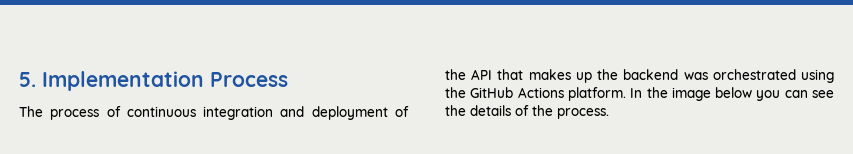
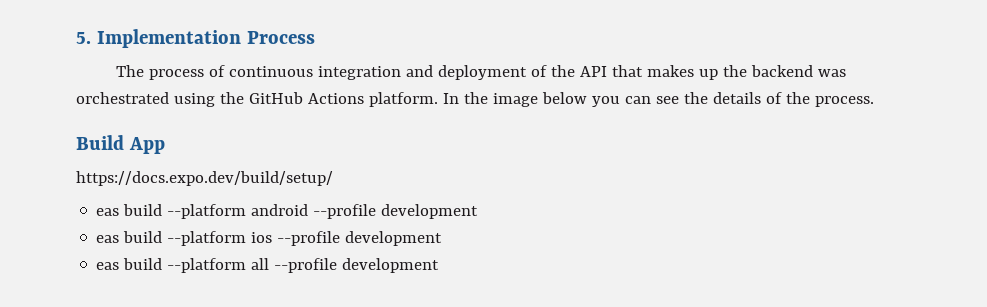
(609, 113) none -> [76,135,165,154] [76,171,333,186] [96,204,479,219] [96,231,443,246] [96,258,440,273] // Build App // https://docs.expo.dev/build/setup/ // eas build --platform android --profile development // eas build --platform ios --profile development // eas build --platform all --profile development

